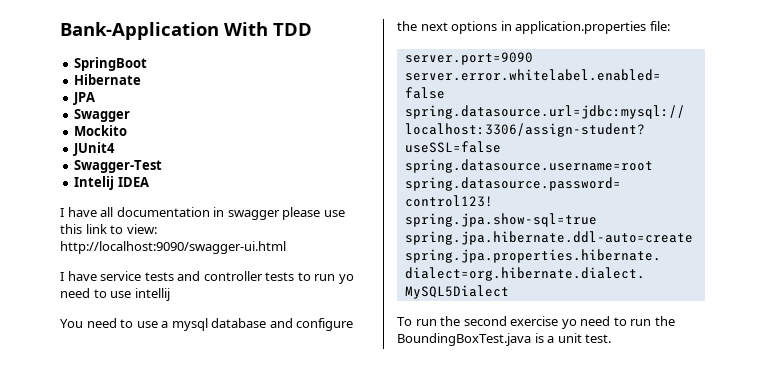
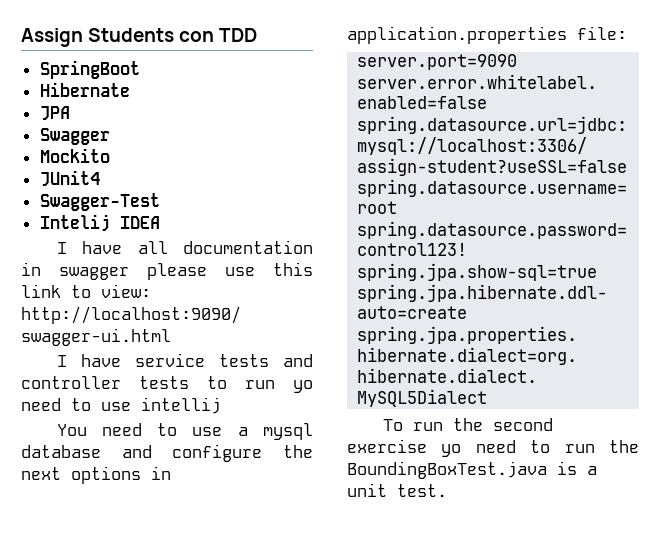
[60,22,268,40] Bank-Application With -> [21,28,215,47] Assign Students con

